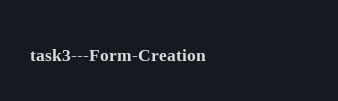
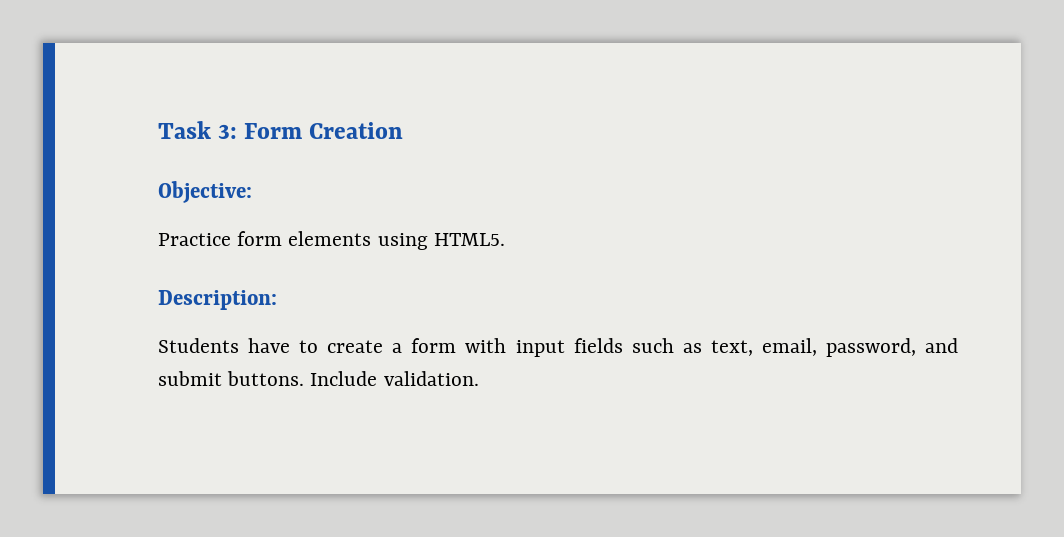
[30,49,206,61] task3---Form-Creation -> [158,121,404,139] [158,181,252,203] [158,231,505,250] [158,290,277,310] [158,338,958,357] [158,371,479,386] Task 3: Form Creation // Objective: // Practice form elements using HTML5. // Description: // Students have to create a form with input fields such as text, email, password, and submit buttons. Include validation.

